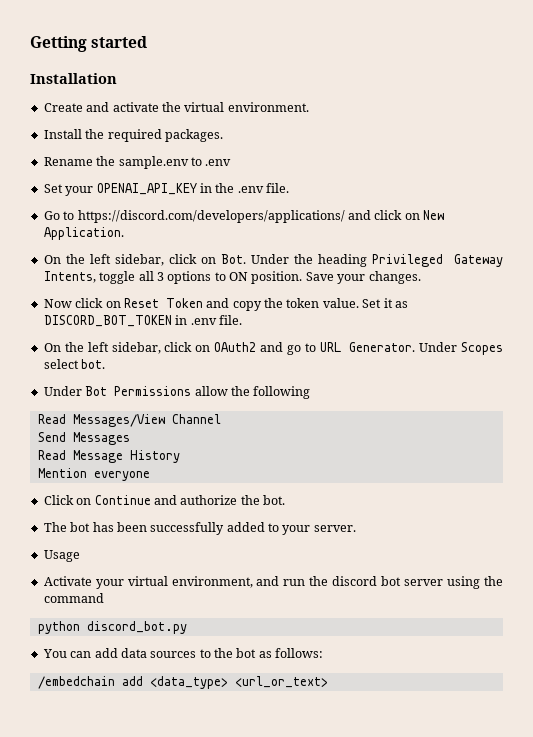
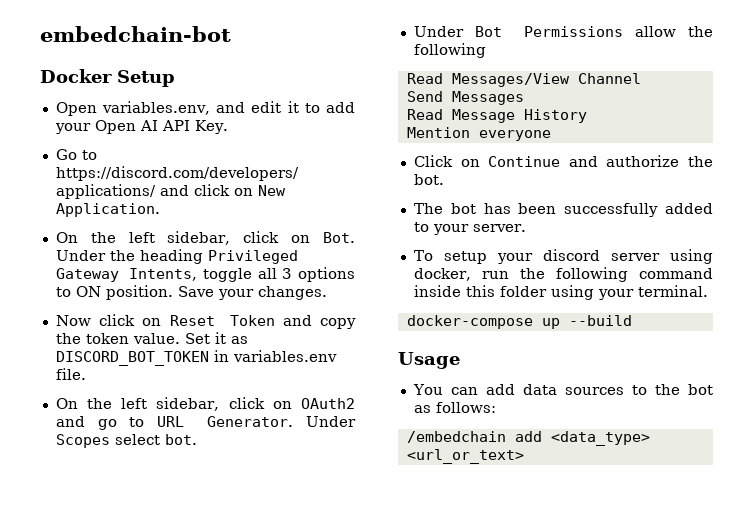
[30,36,148,52] [30,73,117,84] [43,102,309,112] [43,129,223,142] [43,156,232,169] [43,183,289,196] Getting started // Installation // Create and activate the virtual environment. // Install the required packages. // Rename the sample.env to .env // Set your OPENAI_API_KEY in the .env file. -> [40,26,231,42] [40,69,175,87] [55,101,356,116] [54,120,228,134] embedchain-bot // Docker Setup // Open variables.env, and edit it to add your Open AI API Key.
[190,318,217,325] .env -> [232,350,337,362] variables.env
[43,550,80,562] [43,576,504,589] [43,593,104,603] [37,621,187,634] Usage // Activate your virtual environment, and run the discord bot server using the command // python discord_bot.py -> [413,249,713,264] [413,267,713,282] [413,285,708,300] [406,315,632,329] [398,352,460,369] To setup your discord server using docker, run the following command inside this folder using your terminal. // docker-compose up --build // Usage

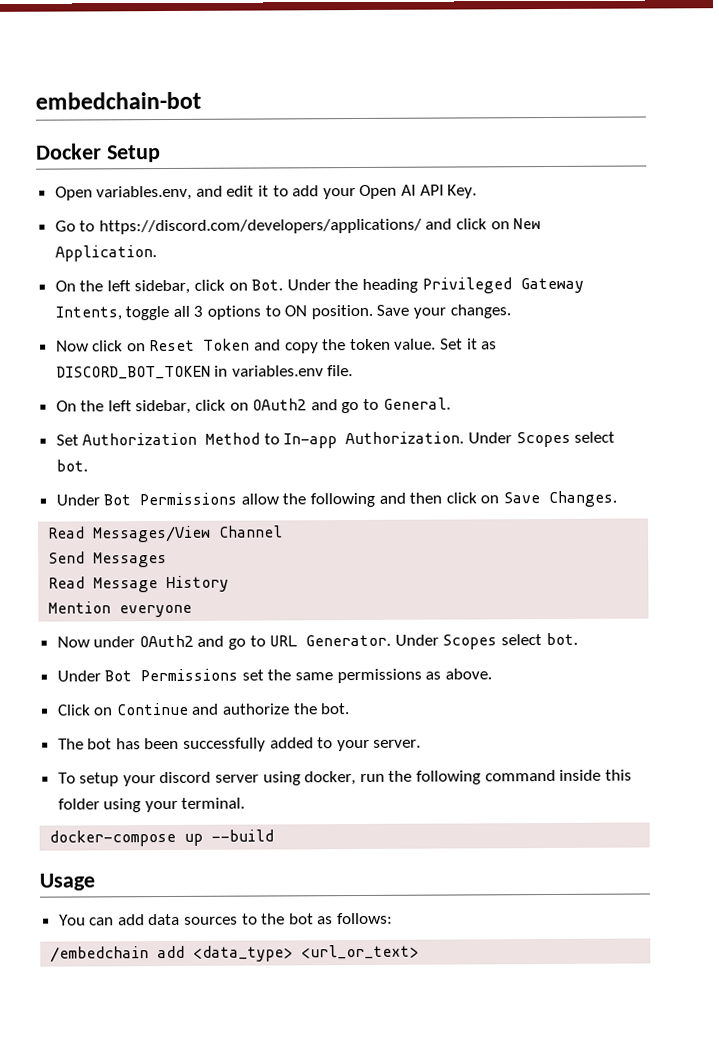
[157,416,294,427] URL Generator. -> [382,397,451,410] [55,431,465,449] General. // Set Authorization Method to In-app Authorization.
(486, 50) none -> [378,490,618,508] and then click on Save Changes.
(551, 135) none -> [56,632,578,650] [56,668,492,684] // Now under OAuth2 and go to URL Generator. Under Scopes select bot. // Under Bot Permissions set the same permissions as above.

